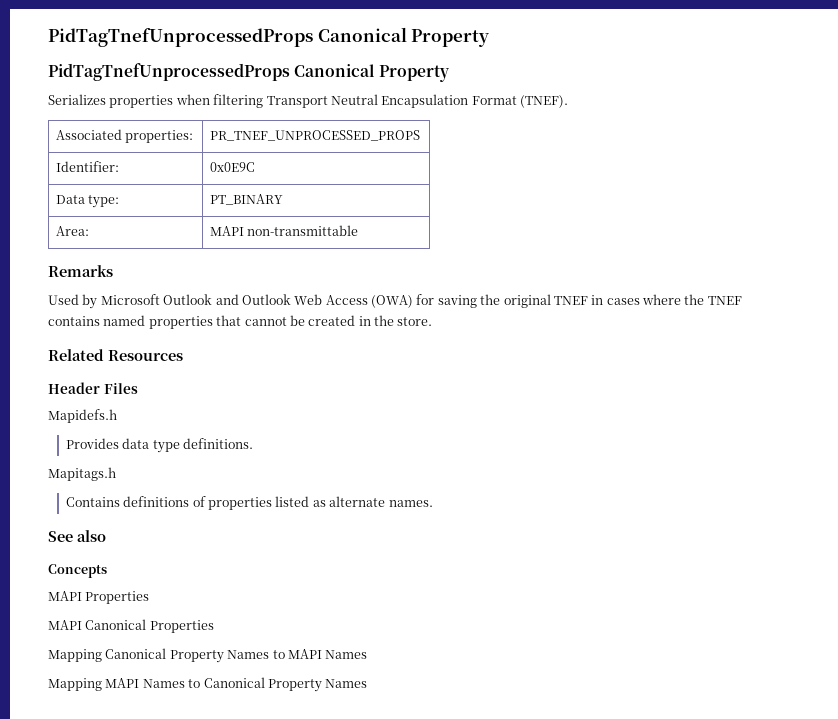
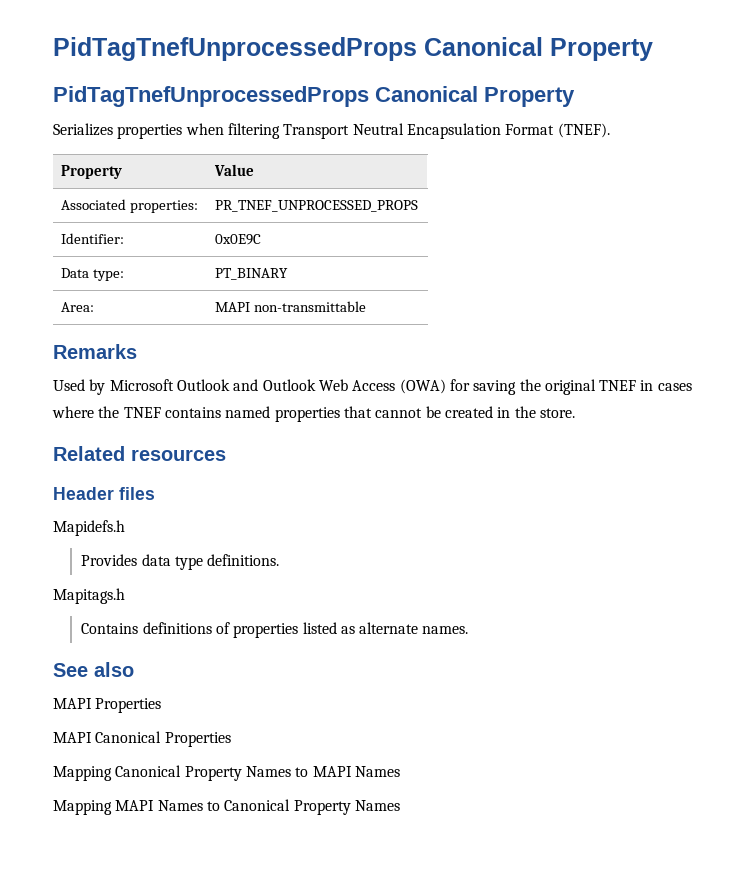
(568, 101) none -> [60,165,122,179] [213,164,254,176] // Property | Value
[108,350,183,361] Resources -> [131,449,226,461] resources
[103,383,138,394] Files -> [119,487,155,500] files
[48,564,107,578] // Concepts -> (134, 669) none

